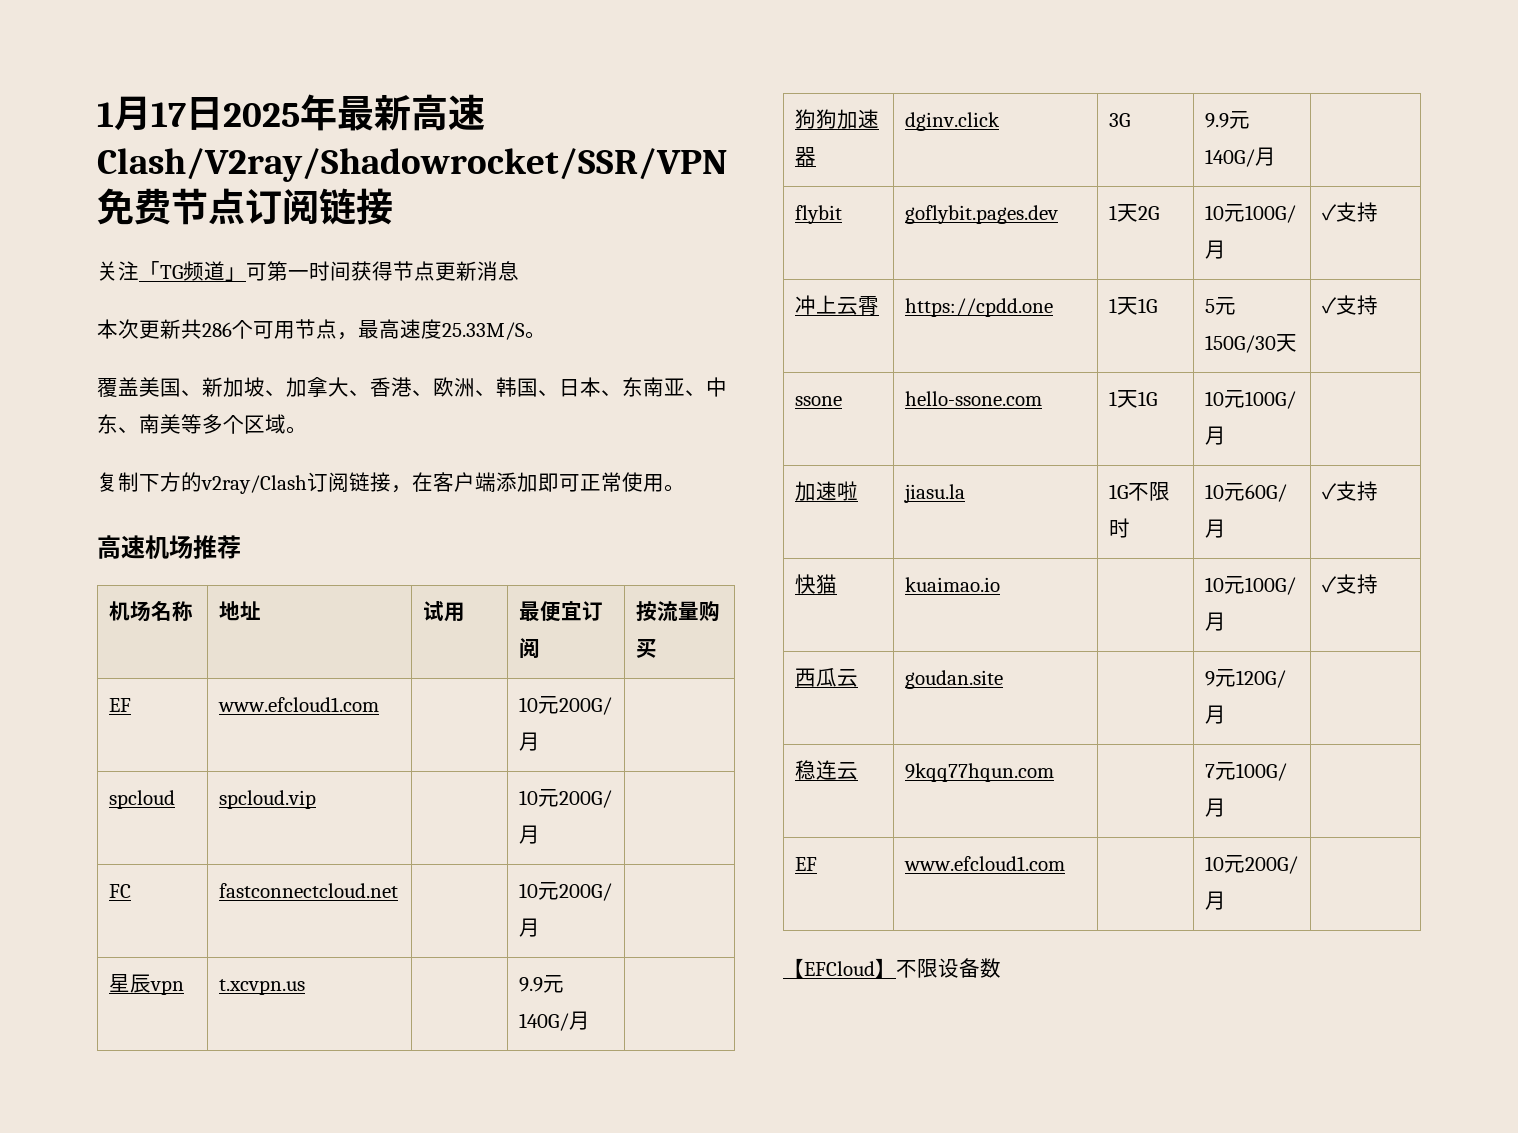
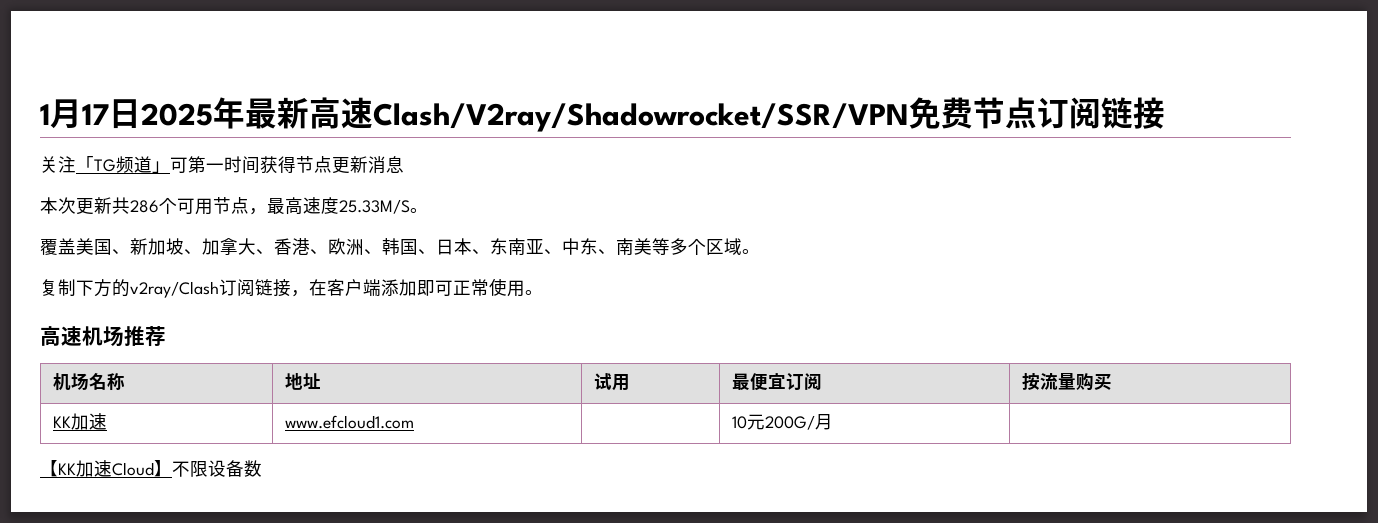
[109,698,132,712] [218,697,380,712] [519,696,613,715] [519,732,541,751] [109,790,176,809] [219,790,317,809] [519,789,613,808] [519,825,541,844] [109,884,132,898] [219,883,399,898] [519,882,613,901] [519,918,541,937] [109,974,185,995] [219,979,306,995] [519,975,565,993] [519,1011,591,1031] [795,109,880,129] [795,147,817,166] [905,112,1001,131] [1109,113,1131,127] [1205,111,1251,129] [1205,147,1277,167] [795,205,843,224] [905,205,1059,224] [1109,204,1160,222] [1205,204,1297,223] [1205,240,1227,259] [1322,202,1379,222] [795,295,880,315] [905,298,1054,317] [1109,297,1158,315] [1205,297,1237,315] [1205,334,1298,353] [1322,295,1379,315] [795,396,843,406] [905,391,1043,406] [1109,390,1158,408] [1205,390,1297,409] [1205,426,1227,445] [795,481,859,501] [904,484,966,503] [1109,481,1171,501] [1109,518,1131,538] [1205,483,1288,502] [1205,519,1227,538] [1322,481,1379,501] [795,574,838,594] [905,577,1001,592] [1205,576,1297,595] [1205,612,1227,631] [1322,574,1379,594] [795,668,859,687] [905,670,1004,689] [1205,669,1287,688] [1205,705,1227,724] [795,760,859,780] [905,763,1055,782] [1205,762,1288,781] [1205,798,1227,817] [795,857,818,871] EF | www.efcloud1.com | | 10元200G/月 | // spcloud | spcloud.vip | | 10元200G/月 | // FC | fastconnectcloud.net | | 10元200G/月 | // 星辰vpn | t.xcvpn.us | | 9.9元140G/月 | // 狗狗加速器 | dginv.click | 3G | 9.9元140G/月 | // flybit | goflybit.pages.dev | 1天2G | 10元100G/月 | ✓支持 // 冲上云霄 | https://cpdd.one | 1天1G | 5元150G/30天 | ✓支持 // ssone | hello-ssone.com | 1天1G | 10元100G/月 | // 加速啦 | jiasu.la | 1G不限时 | 10元60G/月 | ✓支持 // 快猫 | kuaimao.io | | 10元100G/月 | ✓支持 // 西瓜云 | goudan.site | | 9元120G/月 | // 稳连云 | 9kqq77hqun.com | | 7元100G/月 | // EF -> [53,413,108,430] KK加速
[804,961,875,976] EFCloud -> [58,460,154,477] KK加速Cloud

